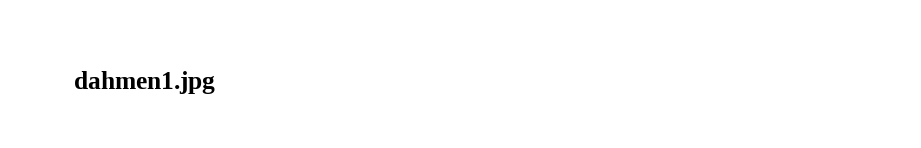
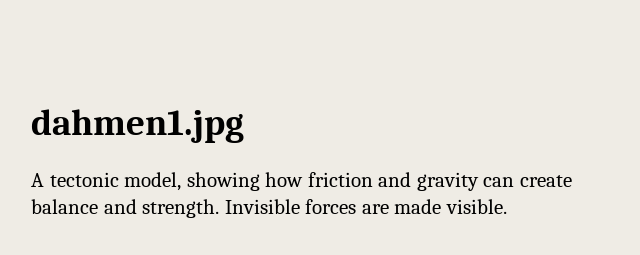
(215, 82) none -> [31,172,572,191] [31,199,507,218] // A tectonic model, showing how friction and gravity can create balance and strength. Invisible forces are made visible.

